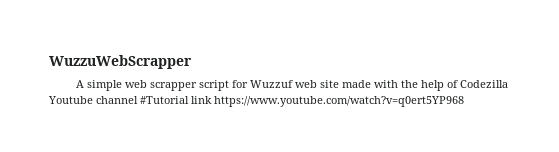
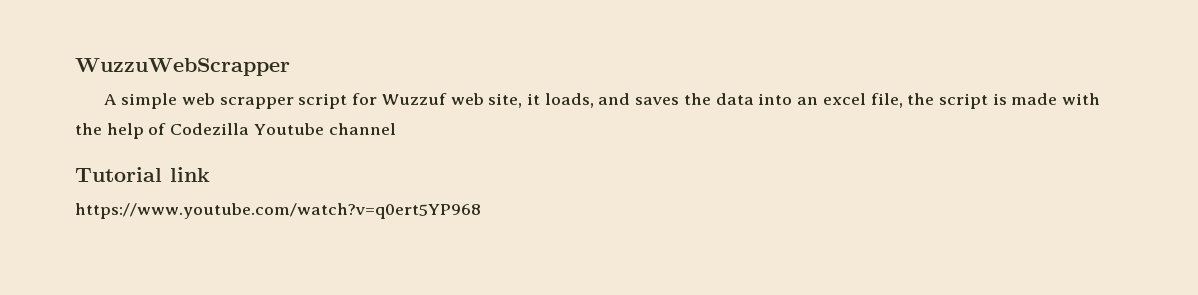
[319,80,339,88] site -> [488,93,1007,109] site, it loads, and saves the data into an excel file, the script is
[140,96,189,104] #Tutorial -> [75,167,162,182] // Tutorial
(212, 100) none -> (210, 174) //

